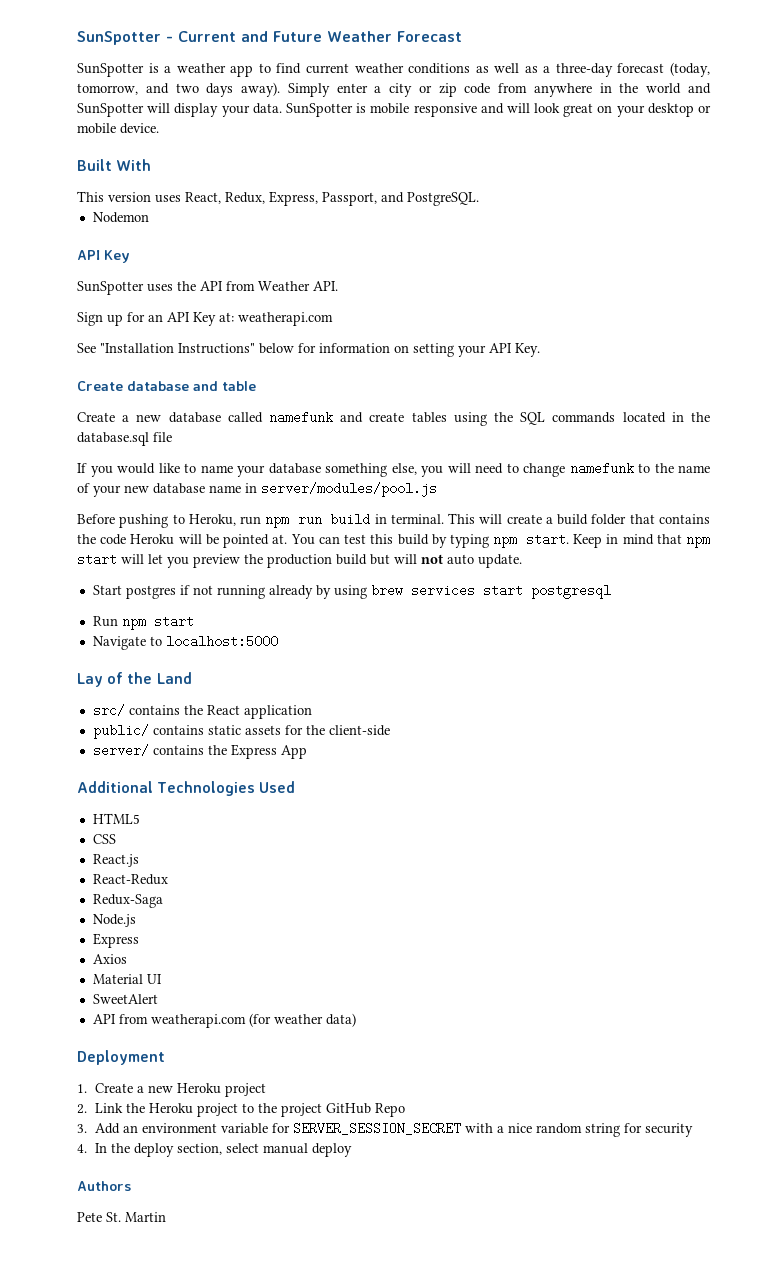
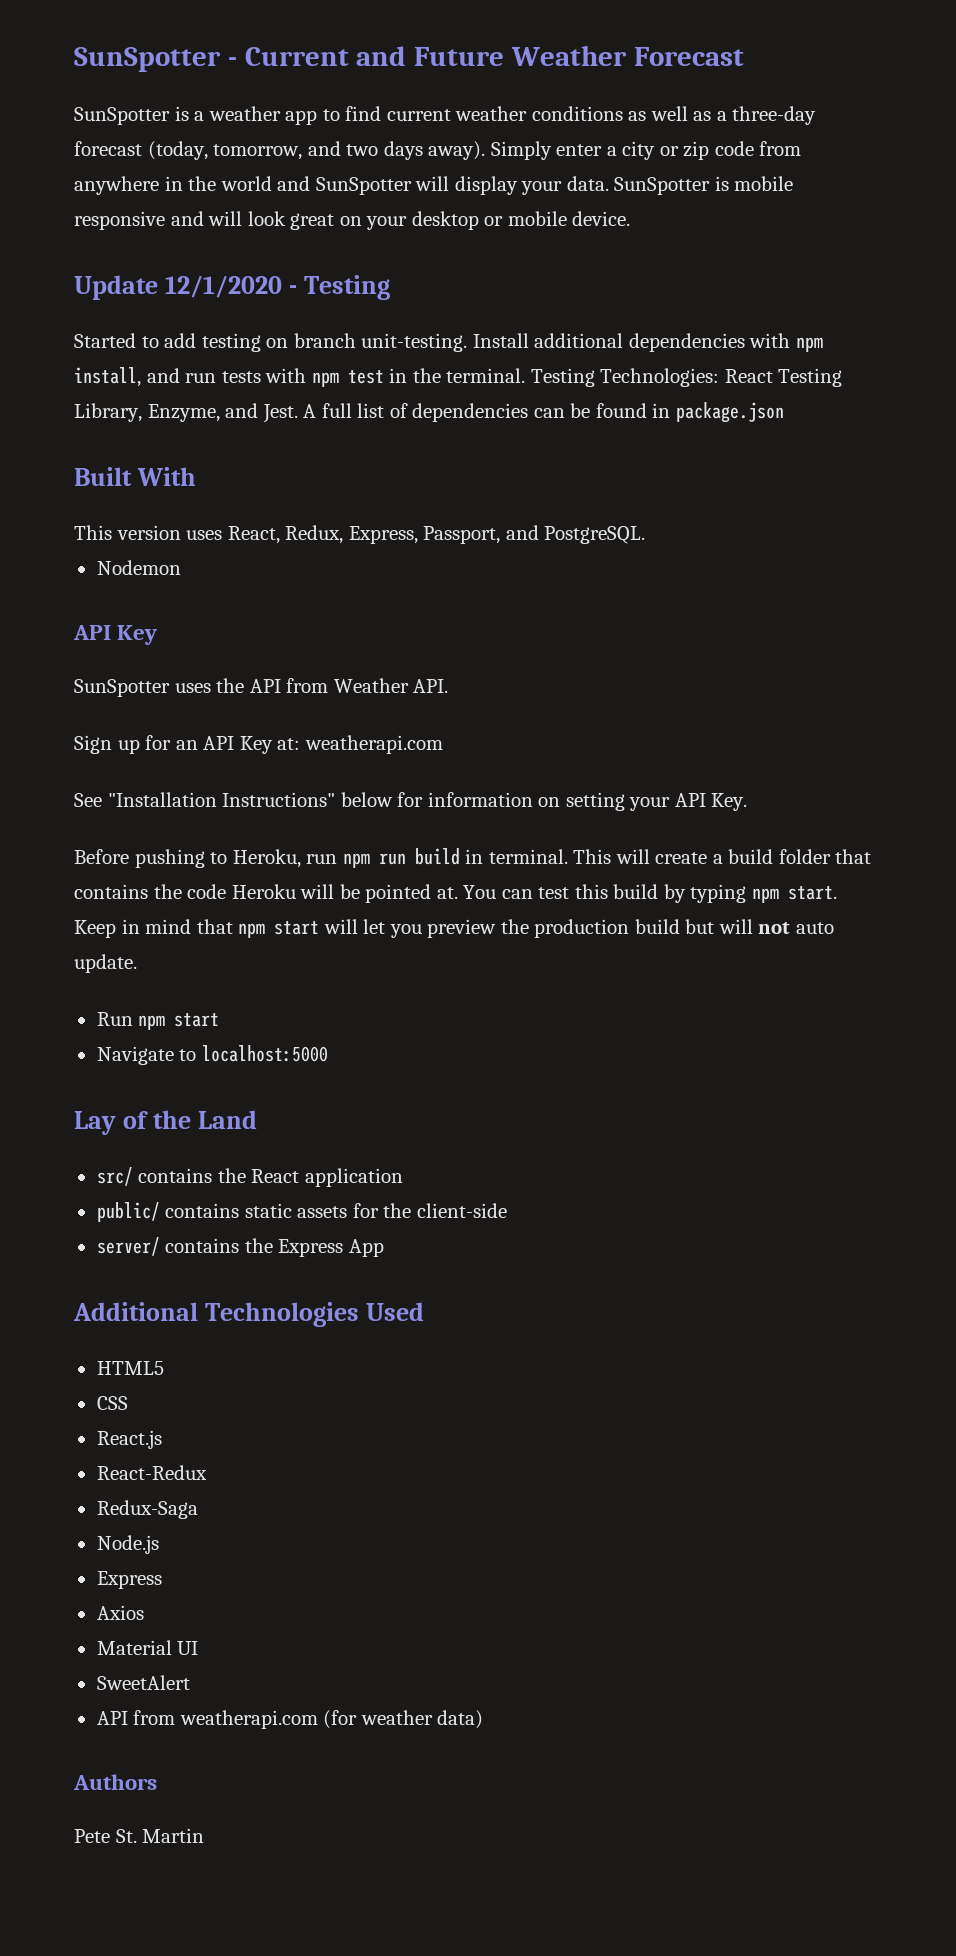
(159, 128) none -> [74,275,390,300] [74,333,823,352] [74,367,843,387] [74,402,784,423] // Update 12/1/2020 - Testing // Started to add testing on branch unit-testing. Install additional dependencies with npm install, and run tests with npm test in the terminal. Testing Technologies: React Testing Library, Enzyme, and Jest. A full list of dependencies can be found in package.json
[77,381,256,391] [77,411,710,426] [77,432,172,446] [77,462,710,477] [77,482,437,497] // Create database and table // Create a new database called namefunk and create tables using the SQL commands located in the database.sql file // If you would like to name your database something else, you will need to change namefunk to the name of your new database name in server/modules/pool.js -> (748, 802) none
[92,584,611,599] // Start postgres if not running already by using brew services start postgresql -> (137, 963) none
[77,1050,165,1065] [77,1083,267,1097] [77,1103,406,1117] [77,1122,694,1137] [77,1143,353,1157] // Deployment // 1. Create a new Heroku project // 2. Link the Heroku project to the project GitHub Repo // 3. Add an environment variable for SERVER_SESSION_SECRET with a nice random string for security // 4. In the deploy section, select manual deploy -> (484, 1719) none

